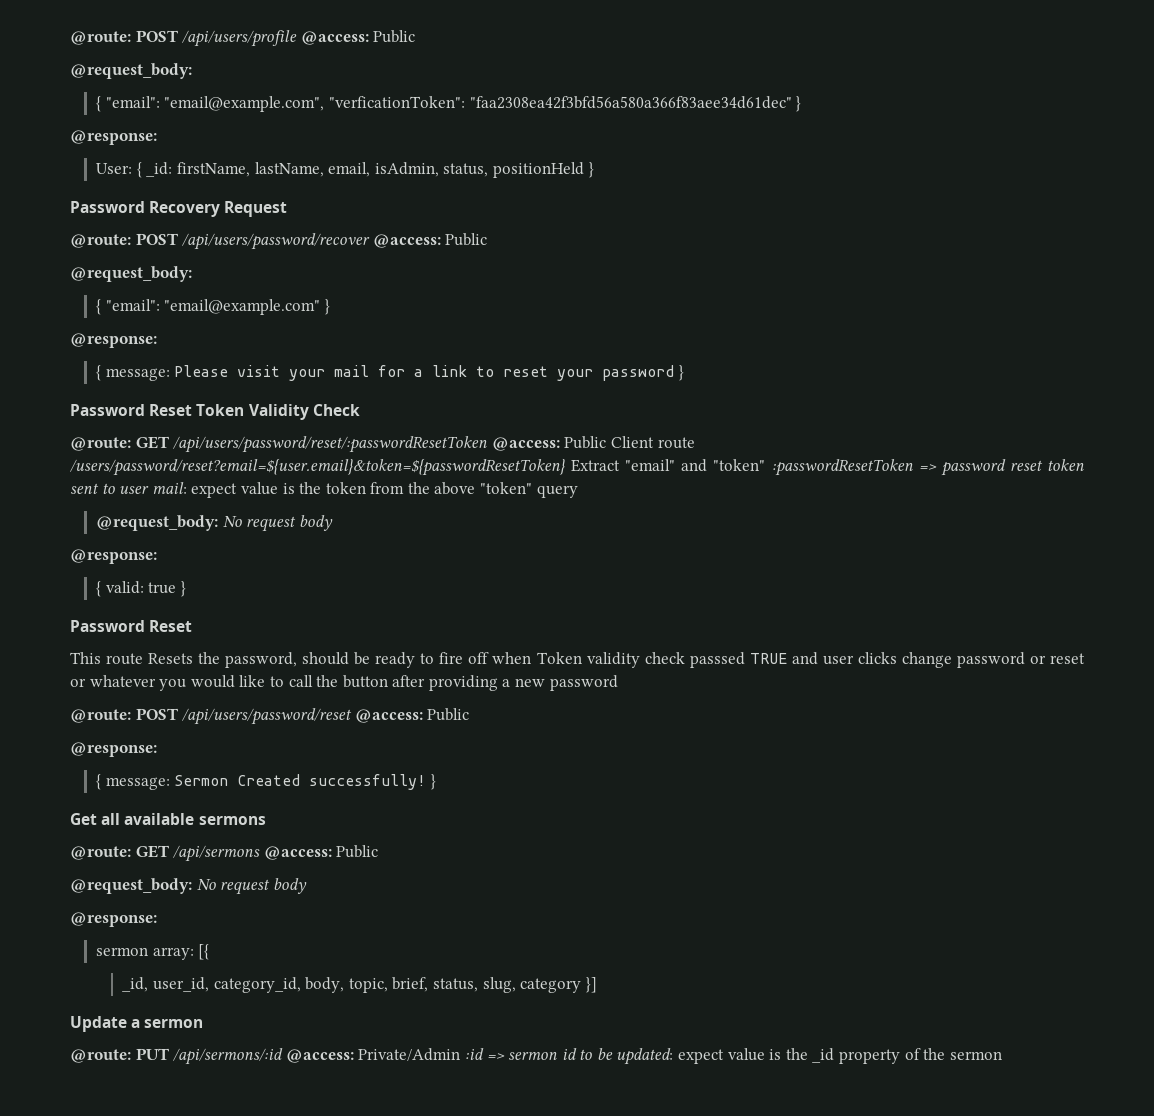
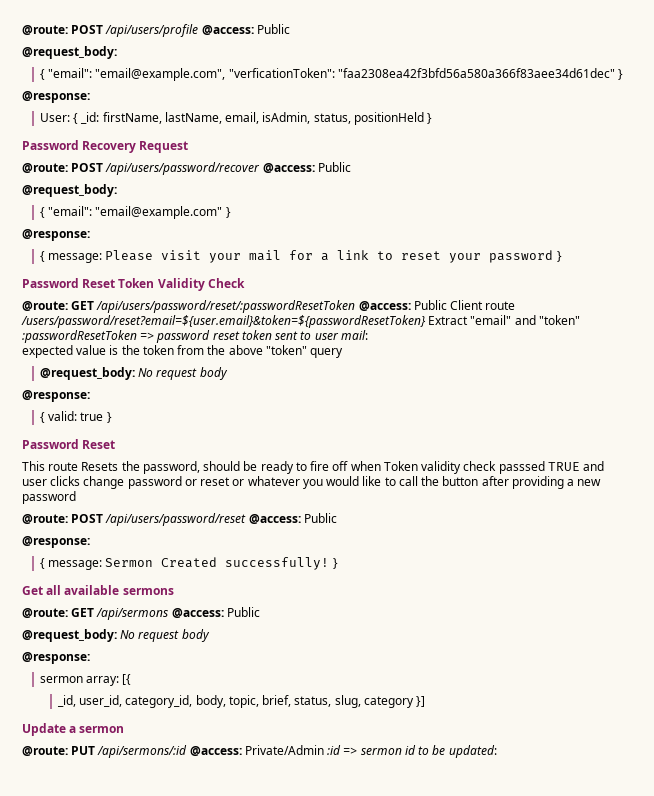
[191,483,238,498] expect -> [22,345,73,358] // expected
[678,1048,1002,1064] expect value is the _id property of the sermon -> (497, 751) none

